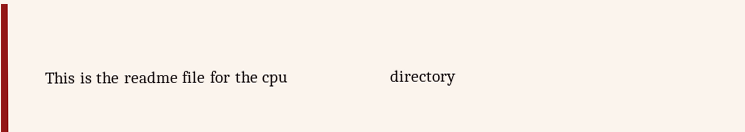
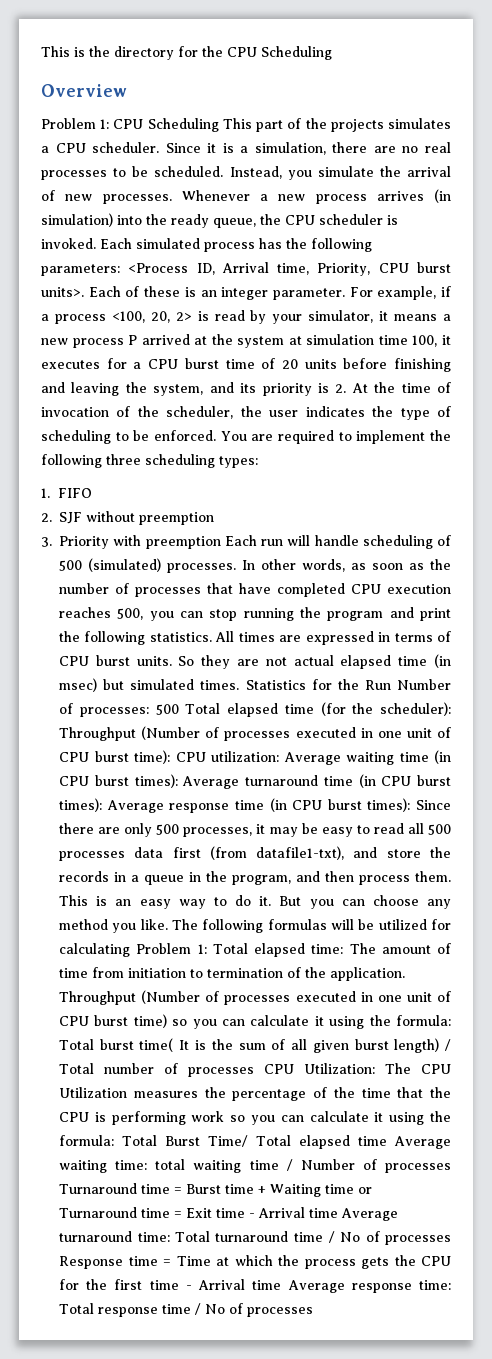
[123,69,457,87] readme file for the cpu directory -> [114,46,332,60] [41,84,127,97] [41,118,452,132] [41,142,451,155] [41,166,451,180] [41,189,451,204] [41,213,398,228] [41,238,372,252] [41,262,451,276] [41,286,451,300] [41,310,451,324] [41,334,451,348] [41,358,451,372] [41,382,452,396] [41,406,452,420] [41,430,452,444] [41,454,258,468] [41,488,93,498] [41,511,214,525] [41,535,451,549] [59,558,451,573] [59,583,451,597] [59,607,451,621] [59,631,452,645] [59,654,452,669] [59,678,451,692] [59,702,451,717] [59,726,451,741] [59,750,451,765] [59,774,451,789] [59,798,451,813] [59,823,451,837] [59,846,451,861] [59,871,451,885] [59,895,451,909] [59,919,451,933] [59,943,451,957] [59,967,405,981] [59,990,451,1005] [59,1014,451,1029] [59,1038,451,1053] [59,1063,452,1077] [59,1087,451,1101] [59,1111,452,1125] [59,1135,451,1149] [59,1159,451,1173] [59,1183,372,1197] [59,1207,398,1221] [59,1231,451,1245] [59,1255,451,1269] [59,1279,452,1293] [59,1303,313,1317] directory for the CPU Scheduling // Overview // Problem 1: CPU Scheduling This part of the projects simulates a CPU scheduler. Since it is a simulation, there are no real processes to be scheduled. Instead, you simulate the arrival of new processes. Whenever a new process arrives (in simulation) into the ready queue, the CPU scheduler is invoked. Each simulated process has the following parameters: <Process ID, Arrival time, Priority, CPU burst units>. Each of these is an integer parameter. For example, if a process <100, 20, 2> is read by your simulator, it means a new process P arrived at the system at simulation time 100, it executes for a CPU burst time of 20 units before finishing and leaving the system, and its priority is 2. At the time of invocation of the scheduler, the user indicates the type of scheduling to be enforced. You are required to implement the following three scheduling types: // 1. FIFO // 2. SJF without preemption // 3. Priority with preemption Each run will handle scheduling of 500 (simulated) processes. In other words, as soon as the number of processes that have completed CPU execution reaches 500, you can stop running the program and print the following statistics. All times are expressed in terms of CPU burst units. So they are not actual elapsed time (in msec) but simulated times. Statistics for the Run Number of processes: 500 Total elapsed time (for the scheduler): Throughput (Number of processes executed in one unit of CPU burst time): CPU utilization: Average waiting time (in CPU burst times): Average turnaround time (in CPU burst times): Average response time (in CPU burst times): Since there are only 500 processes, it may be easy to read all 500 processes data first (from datafile1-txt), and store the records in a queue in the program, and then process them. This is an easy way to do it. But you can choose any method you like. The following formulas will be utilized for calculating Problem 1: Total elapsed time: The amount of time from initiation to termination of the application. Throughput (Number of processes executed in one unit of CPU burst time) so you can calculate it using the formula: Total burst time( It is the sum of all given burst length) / Total number of processes CPU Utilization: The CPU Utilization measures the percentage of the time that the CPU is performing work so you can calculate it using the formula: Total Burst Time/ Total elapsed time Average waiting time: total waiting time / Number of processes Turnaround time = Burst time + Waiting time or Turnaround time = Exit time - Arrival time Average turnaround time: Total turnaround time / No of processes Response time = Time at which the process gets the CPU for the first time - Arrival time Average response time: Total response time / No of processes

